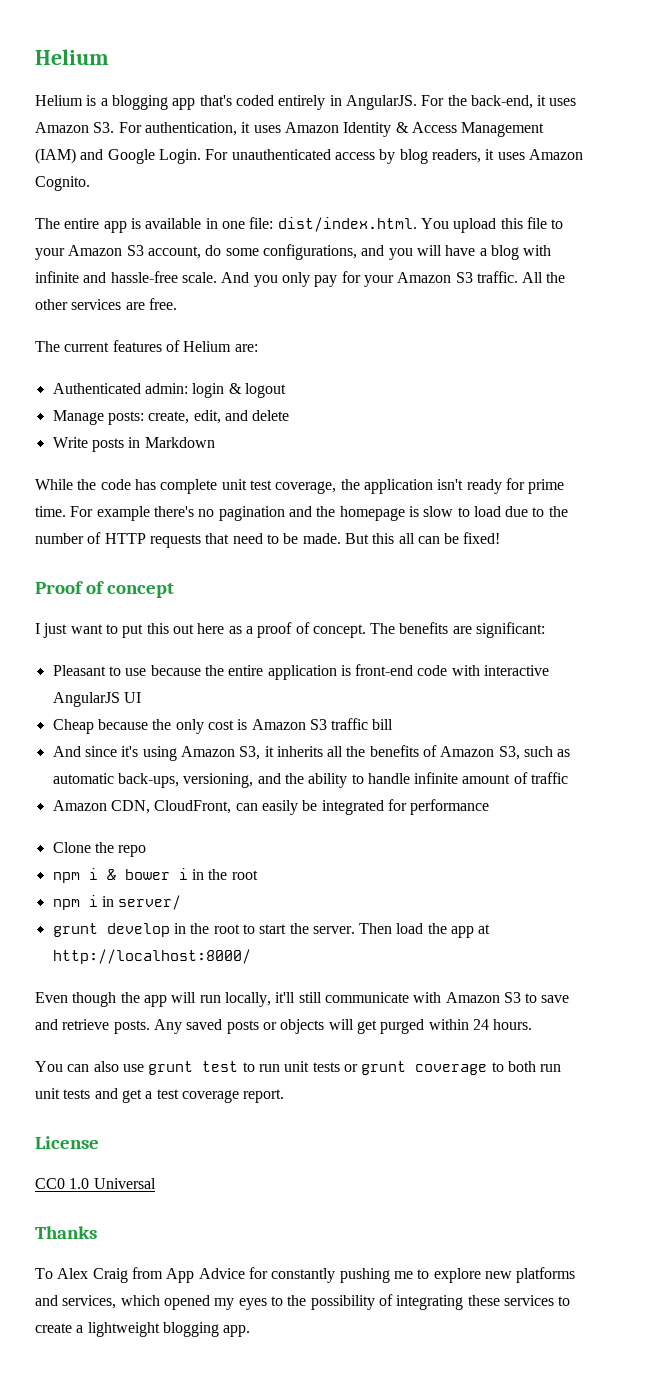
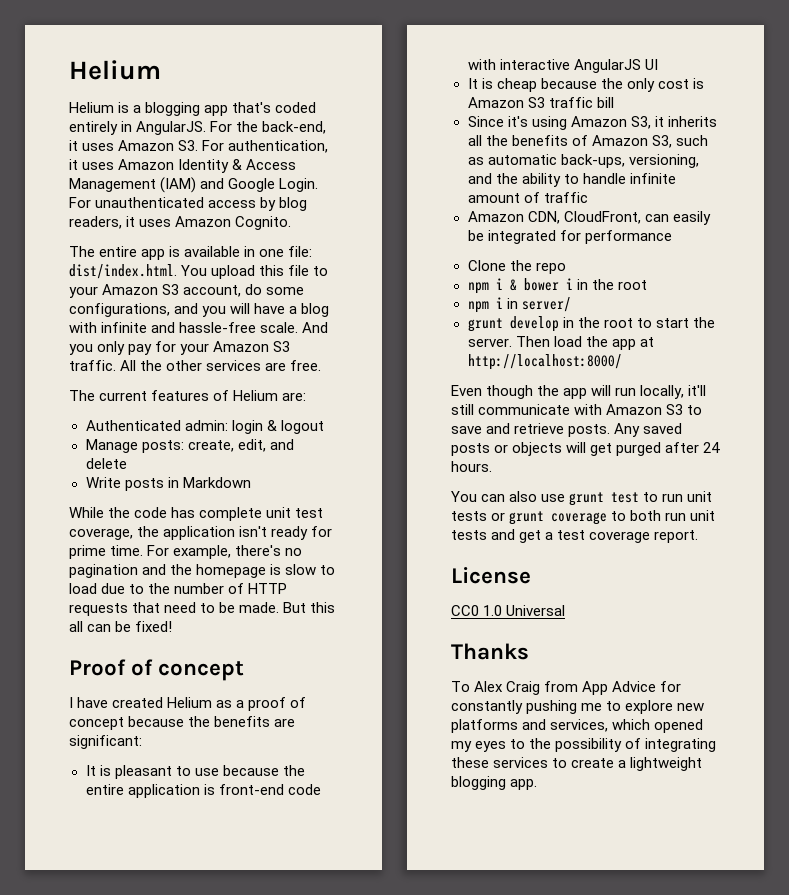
[96,506,150,521] example -> [173,545,232,559] example,
[43,623,225,638] just want to put this out here -> [77,697,213,708] have created Helium
[312,623,396,638] concept. The -> [69,716,211,730] concept because the
[52,665,106,676] Pleasant -> [85,765,172,779] It is pleasant
[52,719,94,734] Cheap -> [467,78,537,92] It is cheap
[52,746,117,757] And since -> [467,116,504,127] Since
[428,1019,469,1030] within -> [665,442,700,453] after

